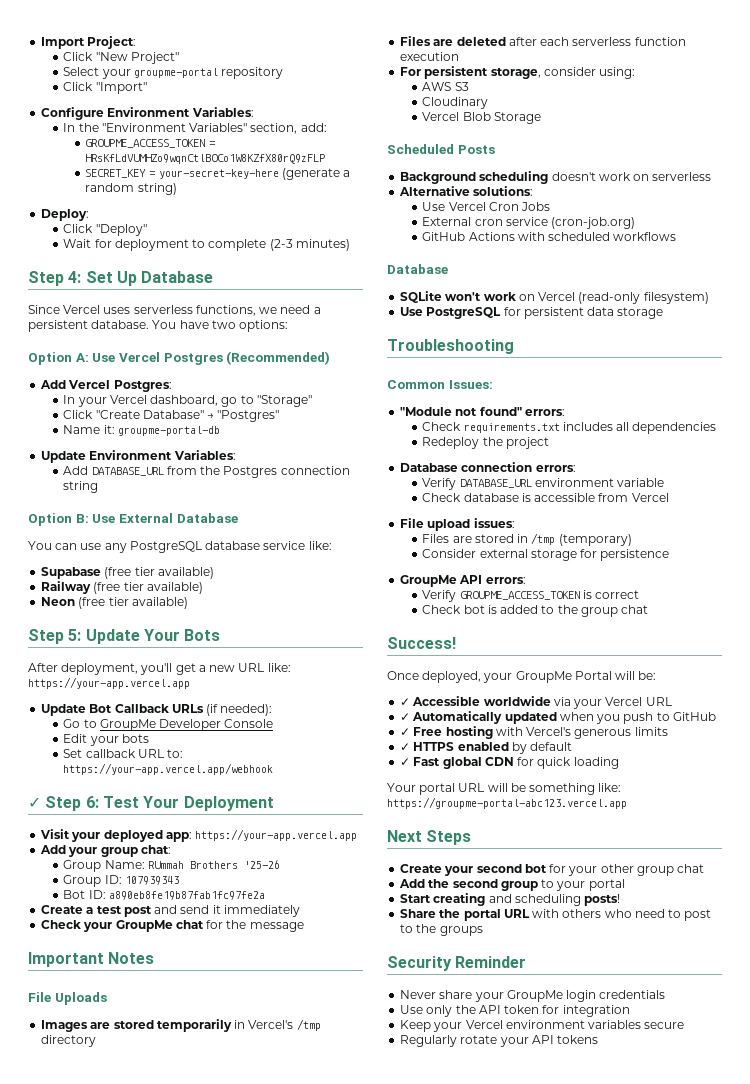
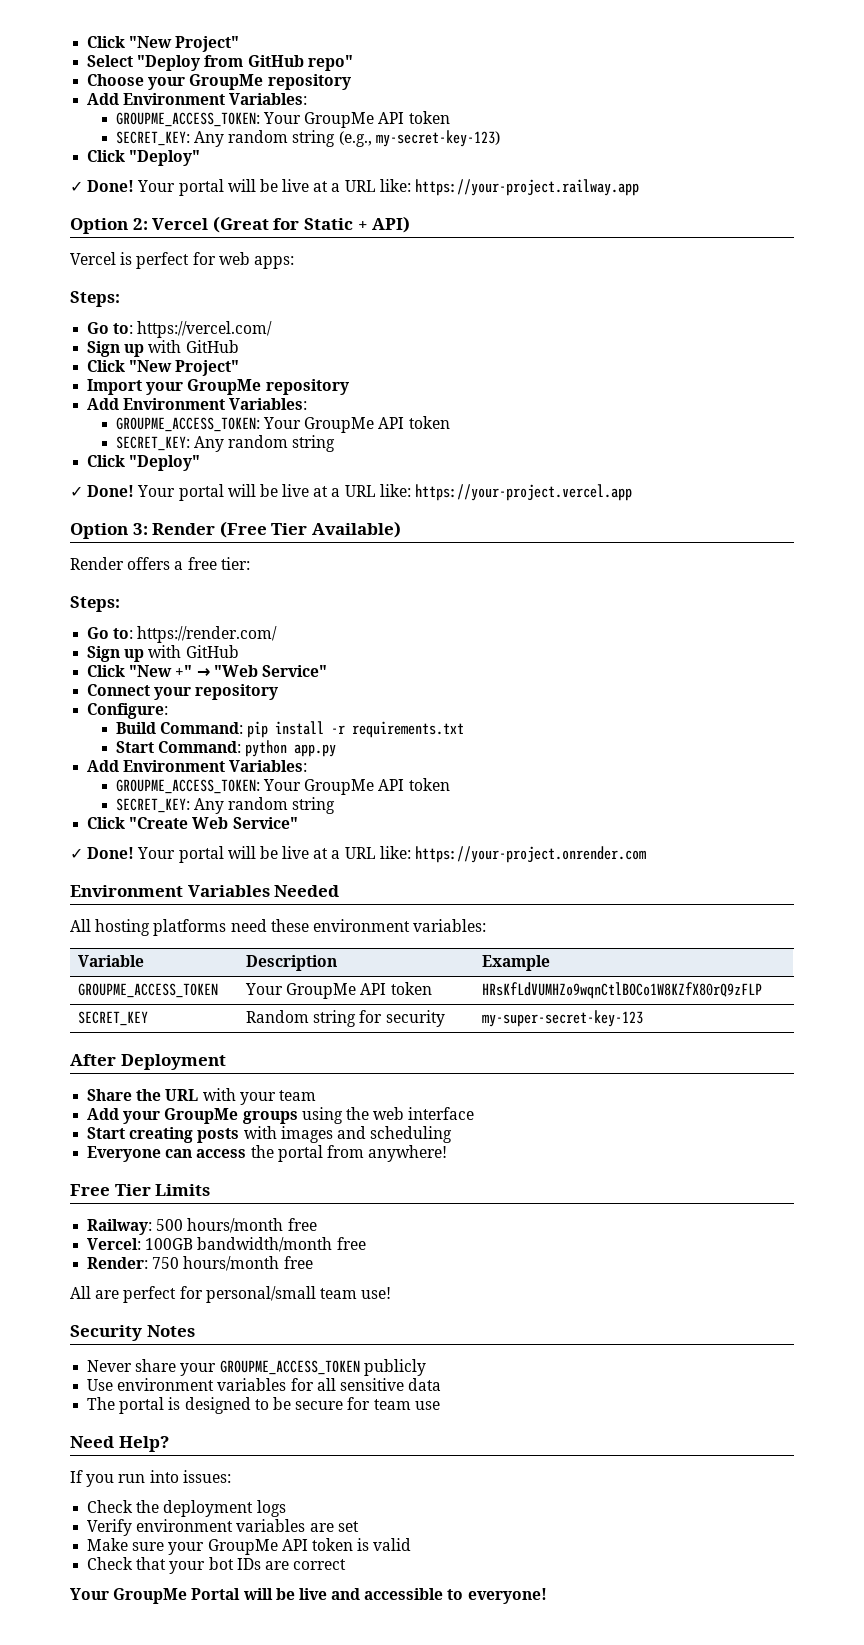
[41,36,137,49] [63,52,179,64] [63,67,284,79] [63,82,147,94] [41,107,254,120] [63,123,327,134] [85,139,216,148] [85,154,326,164] [85,168,351,180] [85,183,177,195] [41,209,90,221] [63,224,147,236] [63,239,350,251] [28,271,214,286] [28,305,321,316] [28,320,289,332] [28,351,331,365] [40,380,172,392] [63,395,312,407] [63,410,280,422] [63,425,220,436] [41,450,236,463] [63,466,350,478] [63,481,99,493] [28,513,238,526] [28,541,332,553] [41,567,214,579] [41,581,203,594] [41,597,188,609] [28,629,221,644] [28,663,291,675] [28,677,190,689] [41,704,273,716] [63,719,274,731] [63,734,149,746] [63,749,184,758] [63,763,274,775] [28,796,274,811] [40,829,358,842] [40,845,171,857] [63,860,280,872] [63,875,179,887] [63,890,265,900] [41,905,300,917] [41,920,304,932] [28,952,155,967] [28,992,107,1005] [41,1019,321,1032] [41,1035,97,1047] [400,36,686,46] [400,52,460,61] [400,66,636,79] [422,82,469,91] [422,97,489,109] [422,112,541,124] [387,144,495,154] [400,171,712,184] [399,186,534,196] [422,202,551,211] [422,217,636,229] [422,232,677,241] [387,264,448,274] [400,291,709,304] [400,307,664,319] [387,339,514,354] [387,380,493,389] [400,407,565,416] [422,422,717,434] [422,437,549,449] [400,462,576,472] [422,478,665,490] [422,493,669,502] [400,518,515,531] [422,533,632,546] [422,549,670,561] [400,575,526,587] [422,590,640,602] [422,605,648,617] [387,637,456,649] [387,671,657,683] [400,696,672,709] [400,711,716,724] [400,726,668,739] [400,742,573,754] [400,757,619,769] [387,783,622,795] [387,797,627,809] [387,830,472,845] [400,864,705,876] [399,879,625,891] Import Project: // Click "New Project" // Select your groupme-portal repository // Click "Import" // Configure Environment Variables: // In the "Environment Variables" section, add: // GROUPME_ACCESS_TOKEN = HRsKfLdVUMHZo9wqnCtlBOCo1W8KZfX80rQ9zFLP // SECRET_KEY = your-secret-key-here (generate a random string) // Deploy: // Click "Deploy" // Wait for deployment to complete (2-3 minutes) // Step 4: Set Up Database // Since Vercel uses serverless functions, we need a persistent database. You have two options: // Option A: Use Vercel Postgres (Recommended) // Add Vercel Postgres: // In your Vercel dashboard, go to "Storage" // Click "Create Database" → "Postgres" // Name it: groupme-portal-db // Update Environment Variables: // Add DATABASE_URL from the Postgres connection string // Option B: Use External Database // You can use any PostgreSQL database service like: // Supabase (free tier available) // Railway (free tier available) // Neon (free tier available) // Step 5: Update Your Bots // After deployment, you'll get a new URL like: https://your-app.vercel.app // Update Bot Callback URLs (if needed): // Go to GroupMe Developer Console // Edit your bots // Set callback URL to: https://your-app.vercel.app/webhook // ✓ Step 6: Test Your Deployment // Visit your deployed app: https://your-app.vercel.app // Add your group chat: // Group Name: RUmmah Brothers '25-26 // Group ID: 107939343 // Bot ID: a890eb8fe19b87fab1fc97fe2a // Create a test post and send it immediately // Check your GroupMe chat for the message // Important Notes // File Uploads // Images are stored temporarily in Vercel's /tmp directory // Files are deleted after each serverless function execution // For persistent storage, consider using: // AWS S3 // Cloudinary // Vercel Blob Storage // Scheduled Posts // Background scheduling doesn't work on serverless // Alternative solutions: // Use Vercel Cron Jobs // External cron service (cron-job.org) // GitHub Actions with scheduled workflows // Database // SQLite won't work on Vercel (read-only filesystem) // Use PostgreSQL for persistent data storage // Troubleshooting // Common Issues: // "Module not found" errors: // Check requirements.txt includes all dependencies // Redeploy the project // Database connection errors: // Verify DATABASE_URL environment variable // Check database is accessible from Vercel // File upload issues: // Files are stored in /tmp (temporary) // Consider external storage for persistence // GroupMe API errors: // Verify GROUPME_ACCESS_TOKEN is correct // Check bot is added to the group chat // Success! // Once deployed, your GroupMe Portal will be: // ✓ Accessible worldwide via your Vercel URL // ✓ Automatically updated when you push to GitHub // ✓ Free hosting with Vercel's generous limits // ✓ HTTPS enabled by default // ✓ Fast global CDN for quick loading // Your portal URL will be something like: https://groupme-portal-abc123.vercel.app // Next Steps // Create your second bot for your other group chat // Add the second group to your portal -> [87,36,240,52] [87,55,353,71] [87,74,351,90] [87,93,308,105] [115,111,450,128] [115,130,500,147] [87,150,201,166] [70,179,640,196] [70,216,411,234] [70,252,294,269] [70,291,120,307] [87,321,273,338] [87,340,239,357] [87,360,240,376] [87,379,349,395] [87,398,308,410] [115,416,450,433] [115,435,336,452] [87,455,201,471] [70,484,633,501] [70,521,401,539] [70,557,250,570] [70,596,120,612] [87,626,278,643] [87,645,239,662] [87,665,327,677] [87,684,279,700] [87,703,169,719] [115,721,465,738] [115,740,337,757] [87,760,308,772] [115,778,450,795] [115,797,336,814] [87,817,298,829] [70,846,647,863] [70,885,340,897] [70,919,487,936] [77,955,144,967] [245,955,337,971] [481,955,550,971] [77,983,218,998] [244,982,432,999] [481,982,762,999] [77,1011,148,1026] [245,1010,445,1027] [481,1010,643,1027] [70,1054,226,1070] [87,1088,316,1105] [87,1107,475,1124] Click "New Project" // Select "Deploy from GitHub repo" // Choose your GroupMe repository // Add Environment Variables: // GROUPME_ACCESS_TOKEN: Your GroupMe API token // SECRET_KEY: Any random string (e.g., my-secret-key-123) // Click "Deploy" // ✓ Done! Your portal will be live at a URL like: https://your-project.railway.app // Option 2: Vercel (Great for Static + API) // Vercel is perfect for web apps: // Steps: // Go to: https://vercel.com/ // Sign up with GitHub // Click "New Project" // Import your GroupMe repository // Add Environment Variables: // GROUPME_ACCESS_TOKEN: Your GroupMe API token // SECRET_KEY: Any random string // Click "Deploy" // ✓ Done! Your portal will be live at a URL like: https://your-project.vercel.app // Option 3: Render (Free Tier Available) // Render offers a free tier: // Steps: // Go to: https://render.com/ // Sign up with GitHub // Click "New +" → "Web Service" // Connect your repository // Configure: // Build Command: pip install -r requirements.txt // Start Command: python app.py // Add Environment Variables: // GROUPME_ACCESS_TOKEN: Your GroupMe API token // SECRET_KEY: Any random string // Click "Create Web Service" // ✓ Done! Your portal will be live at a URL like: https://your-project.onrender.com // Environment Variables Needed // All hosting platforms need these environment variables: // Variable | Description | Example // GROUPME_ACCESS_TOKEN | Your GroupMe API token | HRsKfLdVUMHZo9wqnCtlBOCo1W8KZfX80rQ9zFLP // SECRET_KEY | Random string for security | my-super-secret-key-123 // After Deployment // Share the URL with your team // Add your GroupMe groups using the web interface
(486, 899) none -> [197,1126,333,1143] posts with images
[584,894,621,906] [400,909,712,921] [400,924,483,936] posts! // Share the portal URL with others who need to post to the groups -> [87,1145,448,1162] [70,1184,211,1196] [87,1218,317,1235] [87,1237,366,1252] [87,1256,313,1271] [70,1286,392,1303] // Everyone can access the portal from anywhere! // Free Tier Limits // Railway: 500 hours/month free // Vercel: 100GB bandwidth/month free // Render: 750 hours/month free // All are perfect for personal/small team use!
[455,956,527,968] Reminder -> [146,1325,195,1337] Notes
[506,990,666,1002] [400,1005,630,1017] [400,1020,685,1032] [400,1035,599,1047] GroupMe login credentials // Use only the API token for integration // Keep your Vercel environment variables secure // Regularly rotate your API tokens -> [219,1359,426,1376] [87,1378,442,1391] [87,1397,440,1414] [70,1436,169,1452] [70,1470,231,1487] [87,1500,286,1517] [87,1519,359,1536] [87,1538,412,1555] [87,1557,347,1574] [70,1588,547,1604] GROUPME_ACCESS_TOKEN publicly // Use environment variables for all sensitive data // The portal is designed to be secure for team use // Need Help? // If you run into issues: // Check the deployment logs // Verify environment variables are set // Make sure your GroupMe API token is valid // Check that your bot IDs are correct // Your GroupMe Portal will be live and accessible to everyone!

